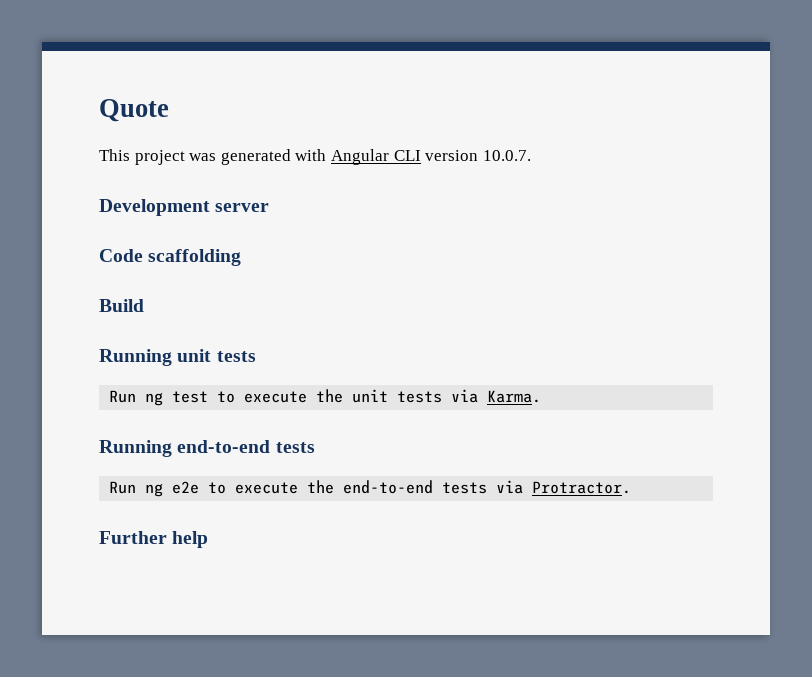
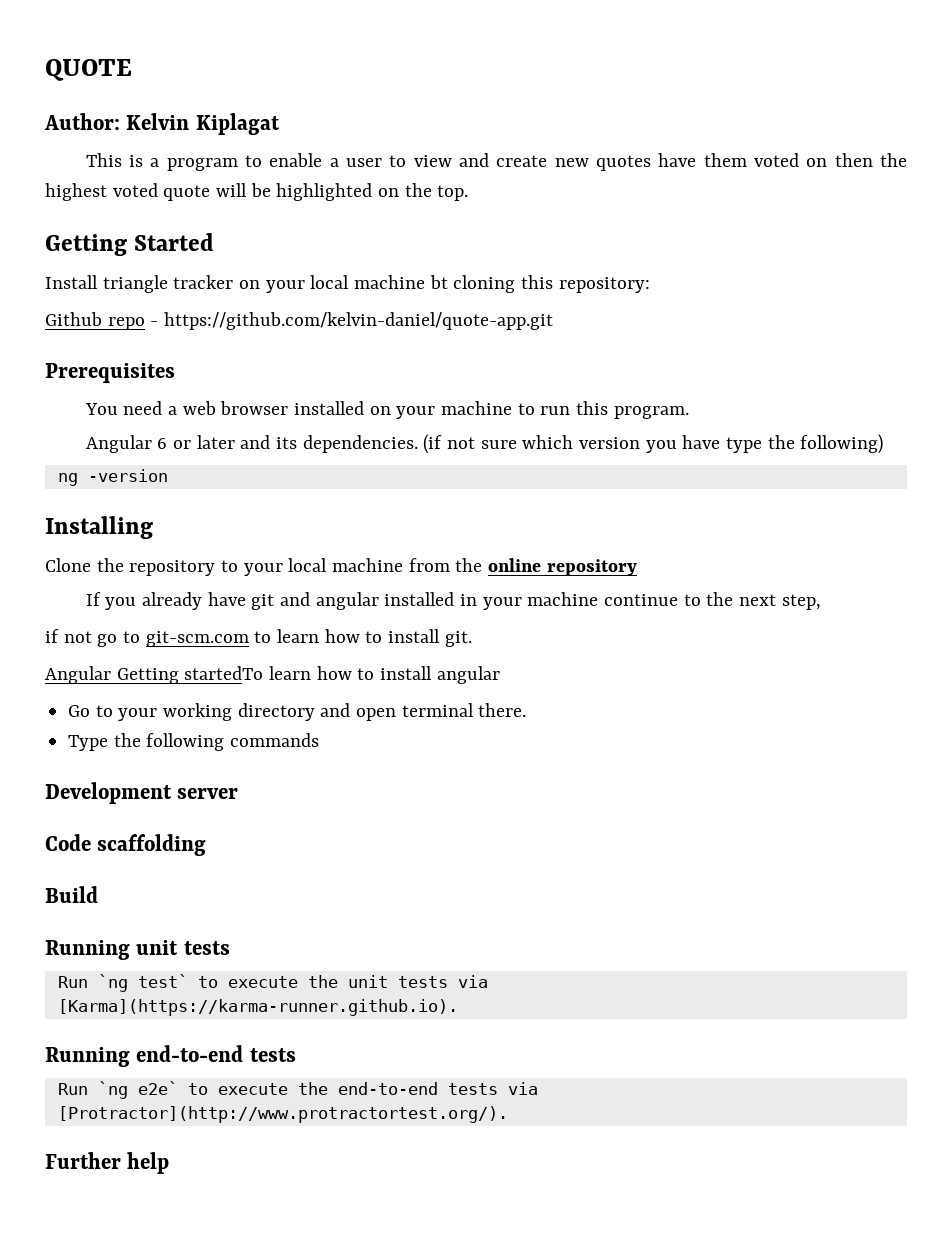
[99,99,169,122] [99,149,531,165] Quote // This project was generated with Angular CLI version 10.0.7. -> [45,59,132,81] [44,113,280,135] [85,153,907,171] [45,183,469,201] [45,233,215,256] [45,275,650,293] [45,312,554,330] [45,363,175,383] [84,401,689,419] [85,434,884,454] [57,469,168,486] [45,516,153,539] [45,558,637,576] [85,592,821,610] [45,629,472,647] [45,666,500,684] [68,703,527,721] [68,733,320,751] QUOTE // Author: Kelvin Kiplagat // This is a program to enable a user to view and create new quotes have them voted on then the highest voted quote will be highlighted on the top. // Getting Started // Install triangle tracker on your local machine bt cloning this repository: // Github repo - https://github.com/kelvin-daniel/quote-app.git // Prerequisites // You need a web browser installed on your machine to run this program. // Angular 6 or later and its dependencies. (if not sure which version you have type the following) // ng -version // Installing // Clone the repository to your local machine from the online repository // If you already have git and angular installed in your machine continue to the next step, // if not go to git-scm.com to learn how to install git. // Angular Getting startedTo learn how to install angular // Go to your working directory and open terminal there. // Type the following commands
[145,391,209,406] ng test -> [97,974,188,992] `ng test`
[487,390,542,403] Karma. -> [57,999,458,1016] [Karma](https://karma-runner.github.io).
[145,481,200,497] ng e2e -> [97,1081,178,1099] `ng e2e`
[532,481,632,494] Protractor. -> [57,1106,508,1123] [Protractor](http://www.protractortest.org/).

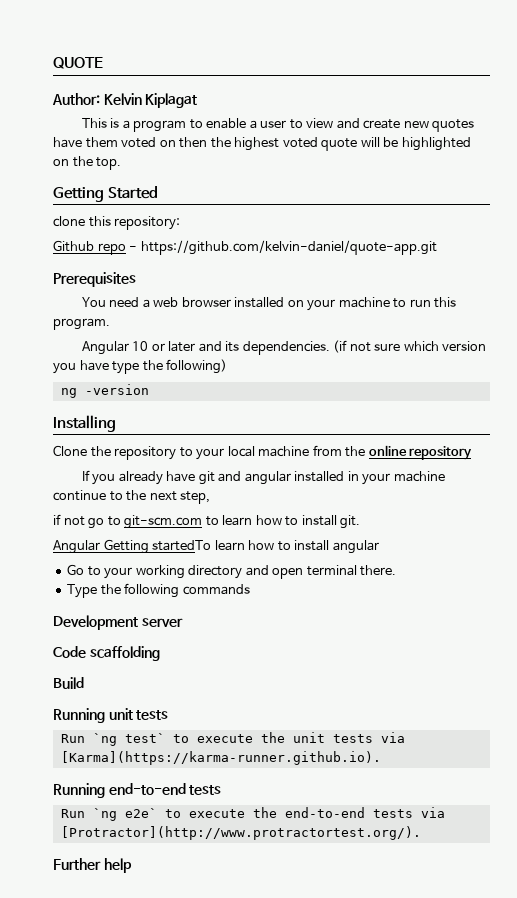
[45,275,516,293] Install triangle tracker on your local machine bt cloning -> [53,216,85,227] clone
[157,438,168,449] 6 -> [132,341,149,351] 10

